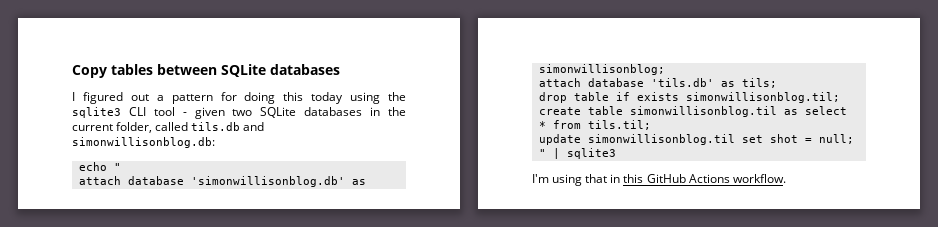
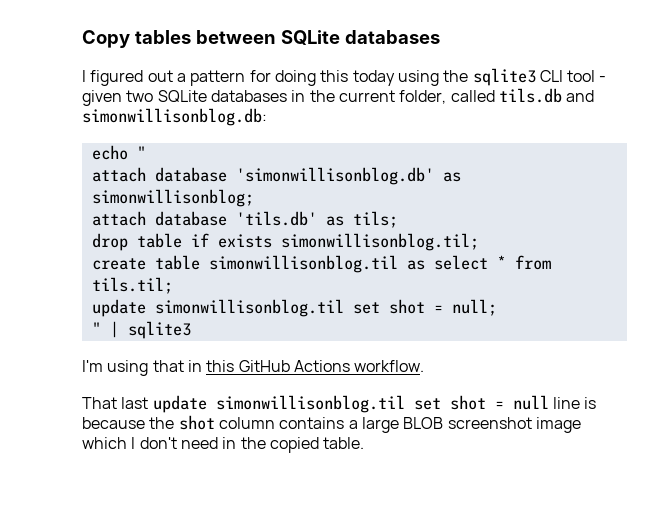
(786, 178) none -> [82,395,597,413] [82,415,581,433] [82,437,365,453] // That last update simonwillisonblog.til set shot = null line is because the shot column contains a large BLOB screenshot image which I don't need in the copied table.

